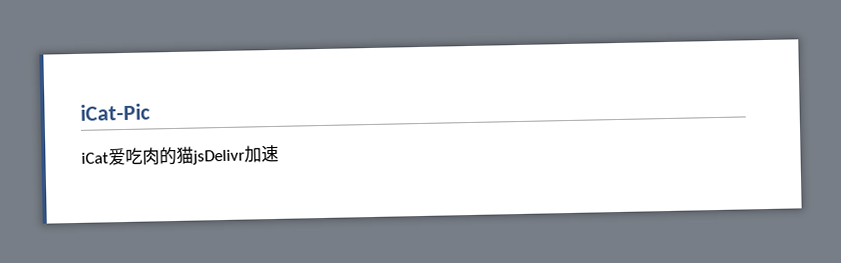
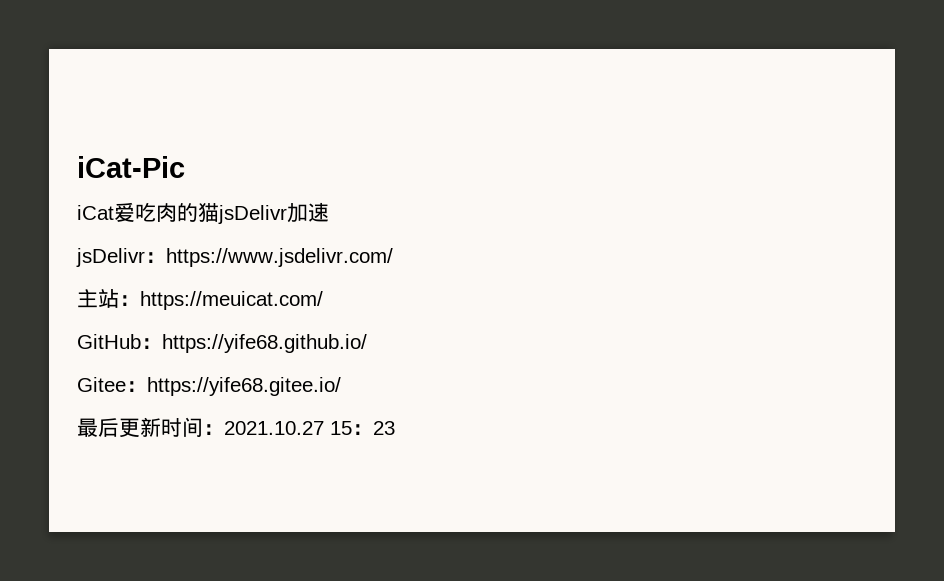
(279, 153) none -> [76,248,393,267] [77,289,323,310] [77,334,367,353] [77,377,341,396] [77,417,395,438] // jsDelivr：https://www.jsdelivr.com/ // 主站：https://meuicat.com/ // GitHub：https://yife68.github.io/ // Gitee：https://yife68.gitee.io/ // 最后更新时间：2021.10.27 15：23

